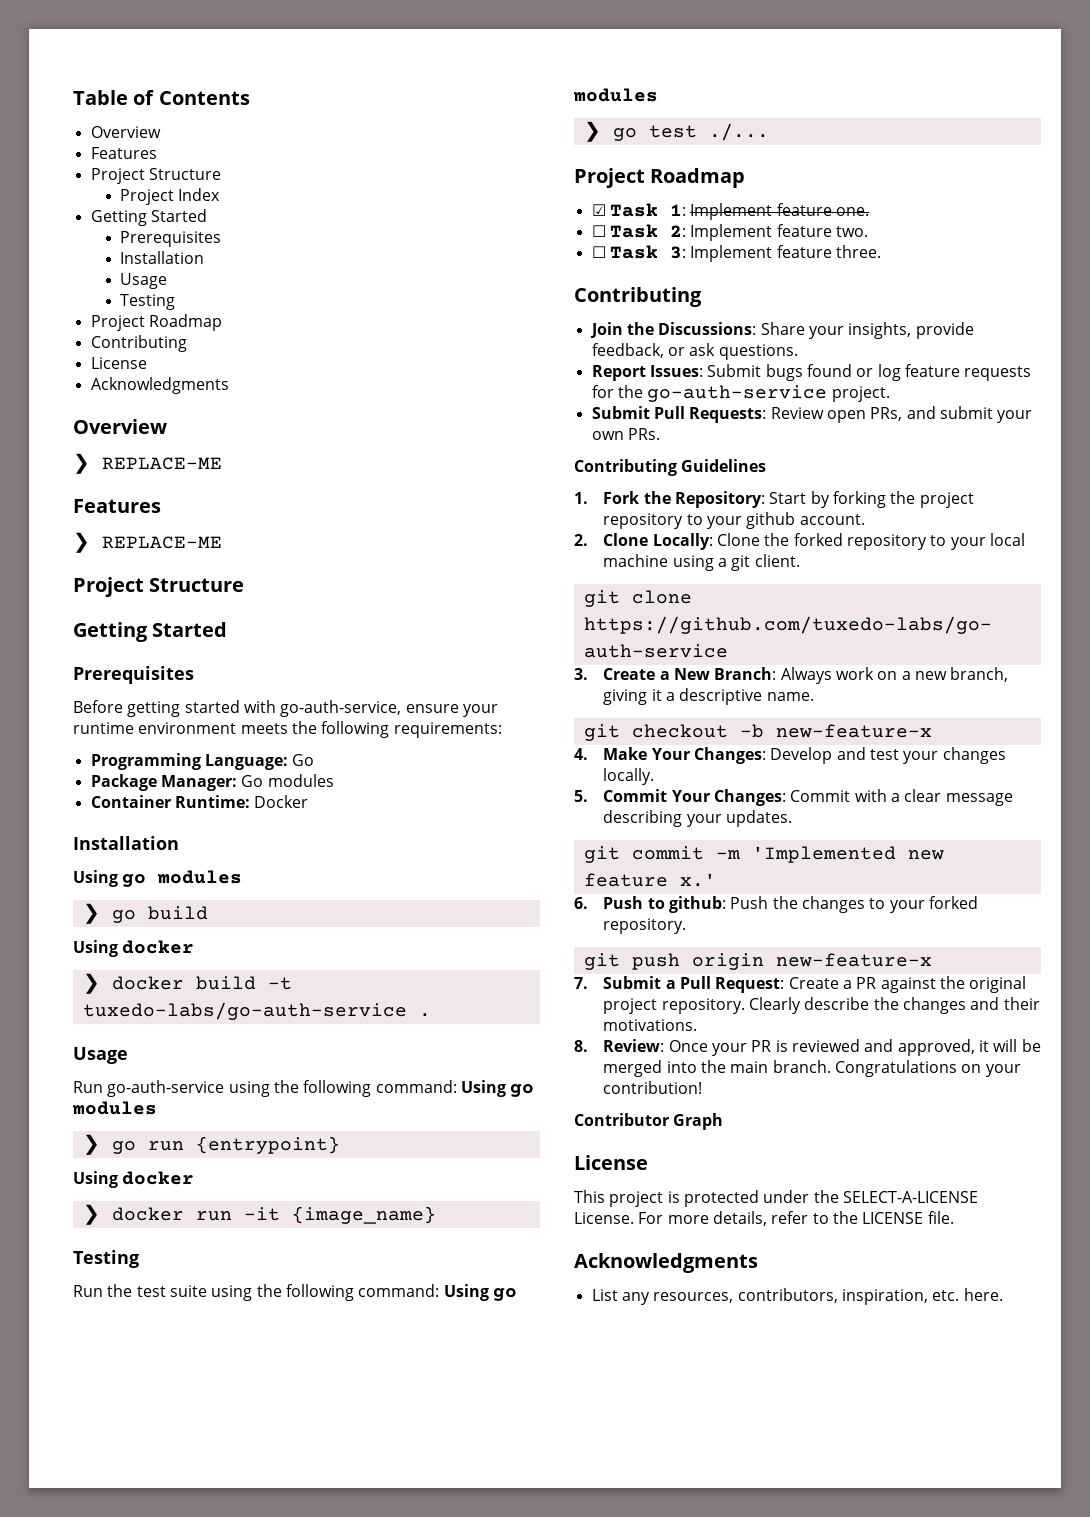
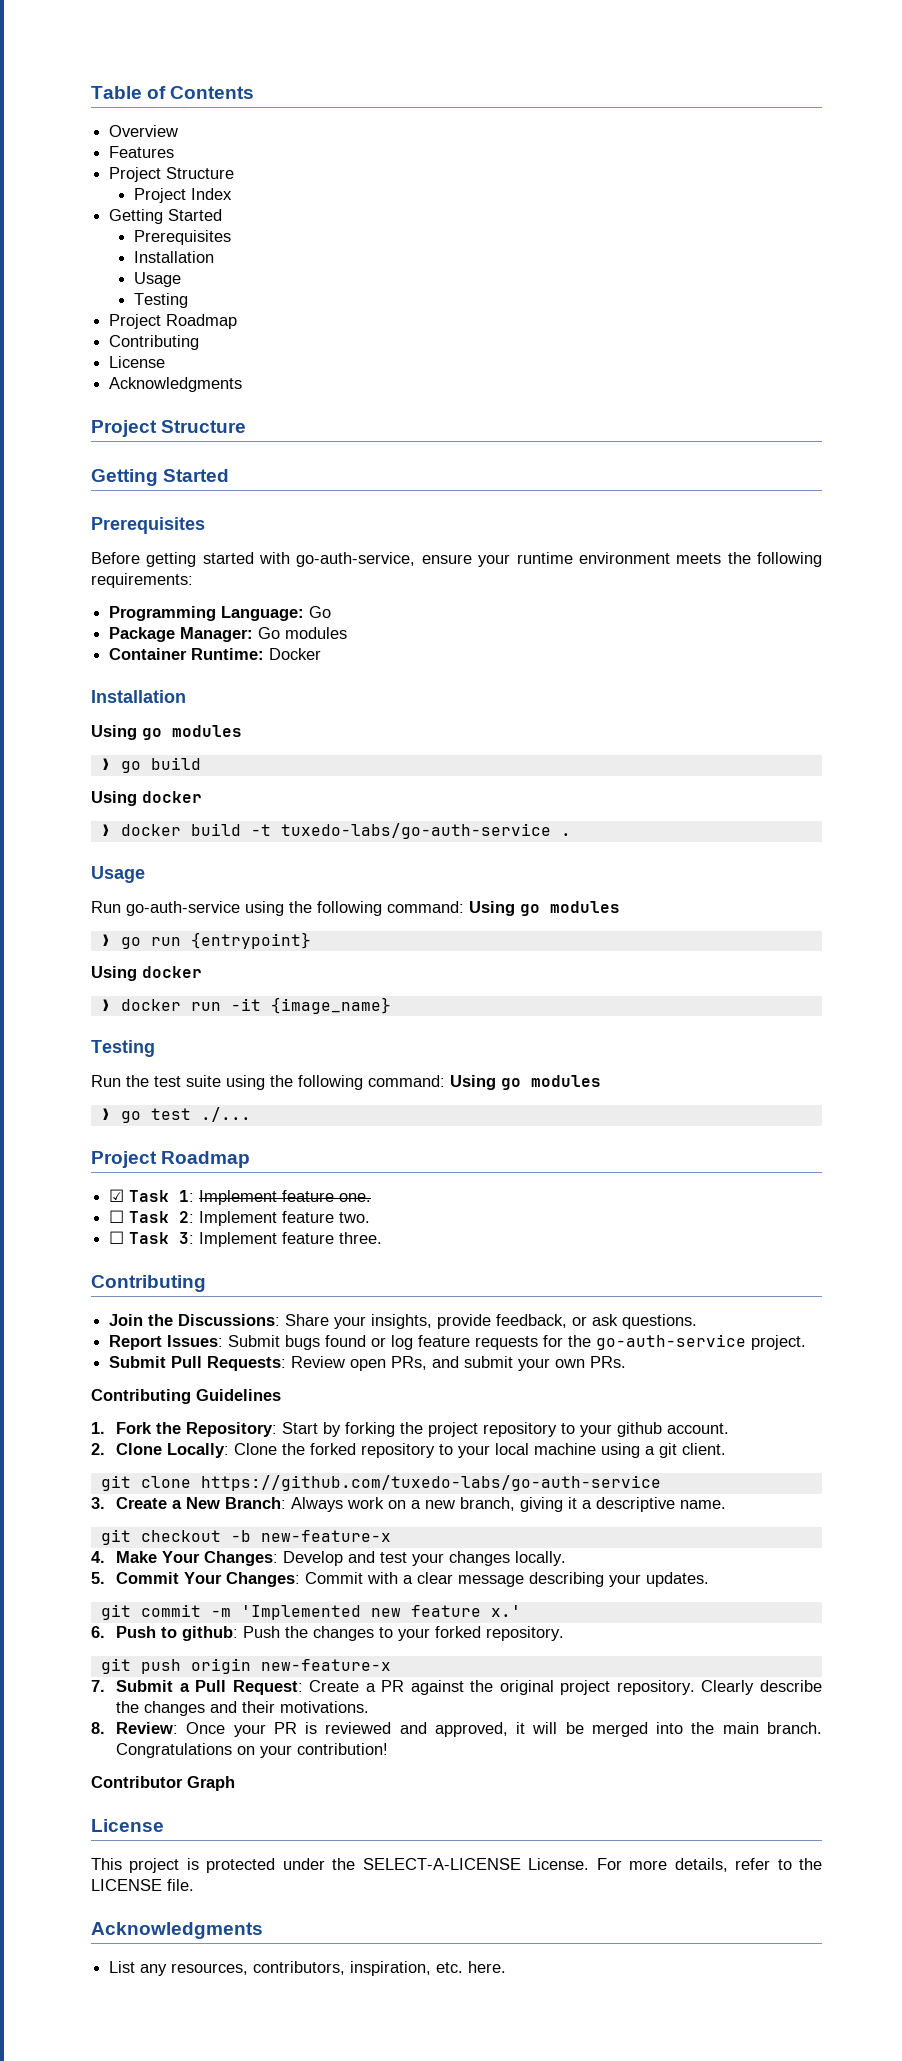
[73,419,167,434] [73,453,222,474] [73,499,161,513] [73,532,222,553] // Overview // ❯ REPLACE-ME // Features // ❯ REPLACE-ME -> (243, 384) none

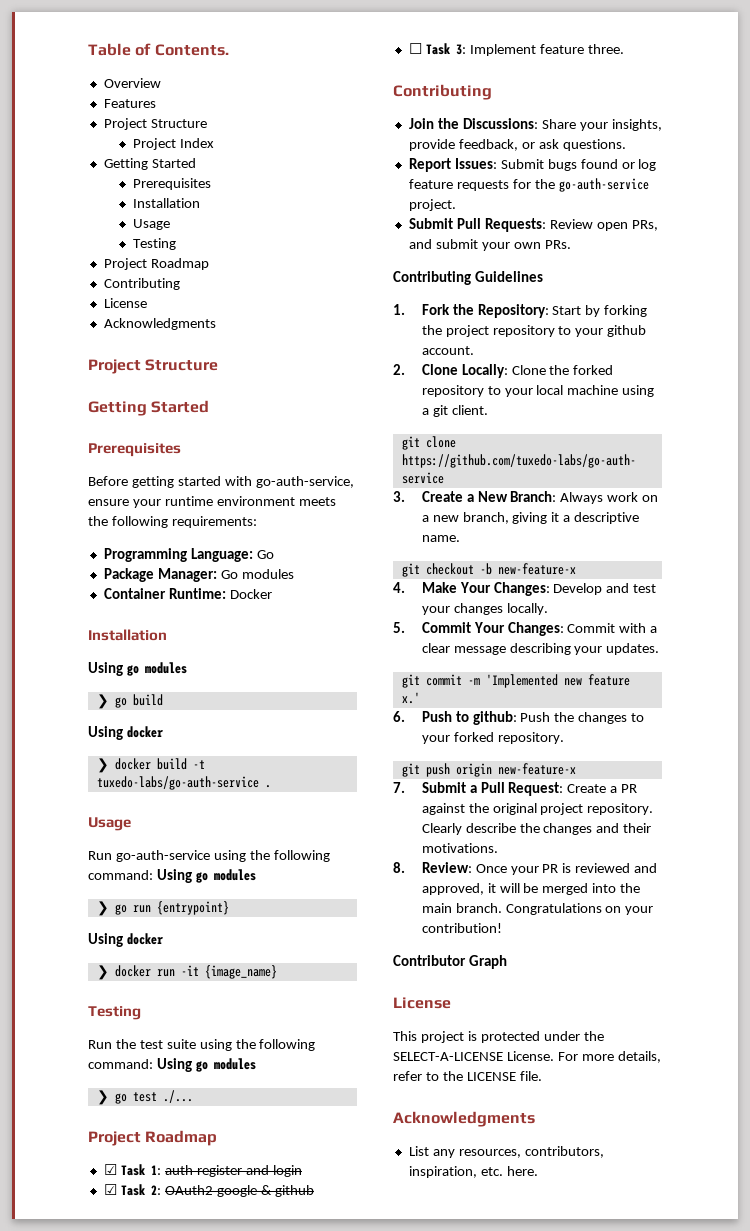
[170,86,255,99] Contents -> [154,44,229,56] Contents.
[199,1190,372,1205] [109,1210,371,1226] Implement feature one. // ☐ Task 2: Implement feature two. -> [164,1165,302,1177] [103,1184,314,1197] auth register and login // ☑ Task 2: OAuth2 google & github

